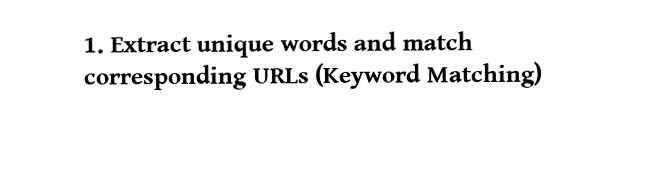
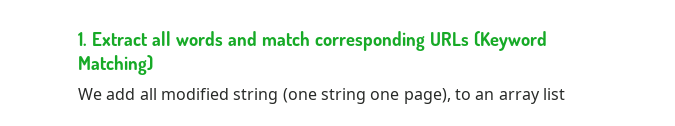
[196,34,275,58] unique -> [151,31,171,46] all
(542, 75) none -> [78,88,565,104] // We add all modified string (one string one page), to an array list

